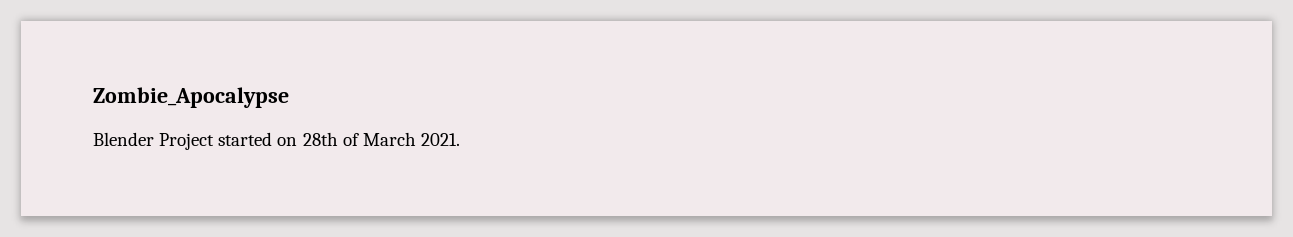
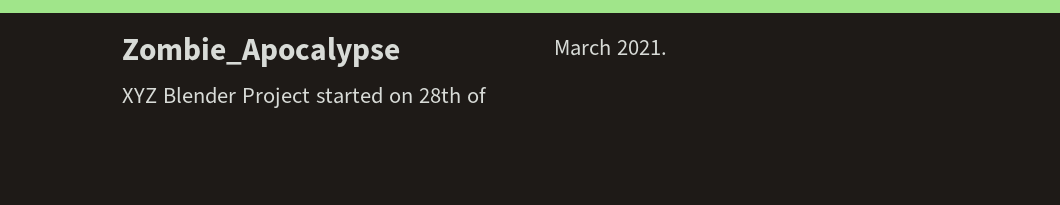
(289, 97) none -> [122,88,157,103] XYZ

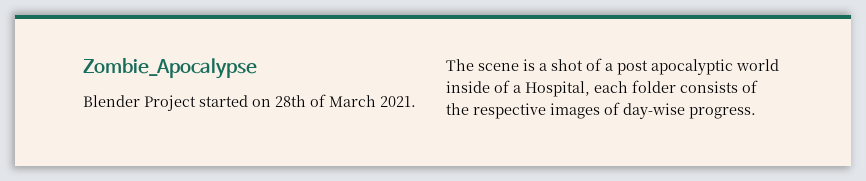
[122,88,157,103] XYZ -> (257, 68) none
(668, 47) none -> [446,58,779,75] [446,80,758,97] [446,102,756,119] The scene is a shot of a post apocalyptic world inside of a Hospital, each folder consists of the respective images of day-wise progress.

